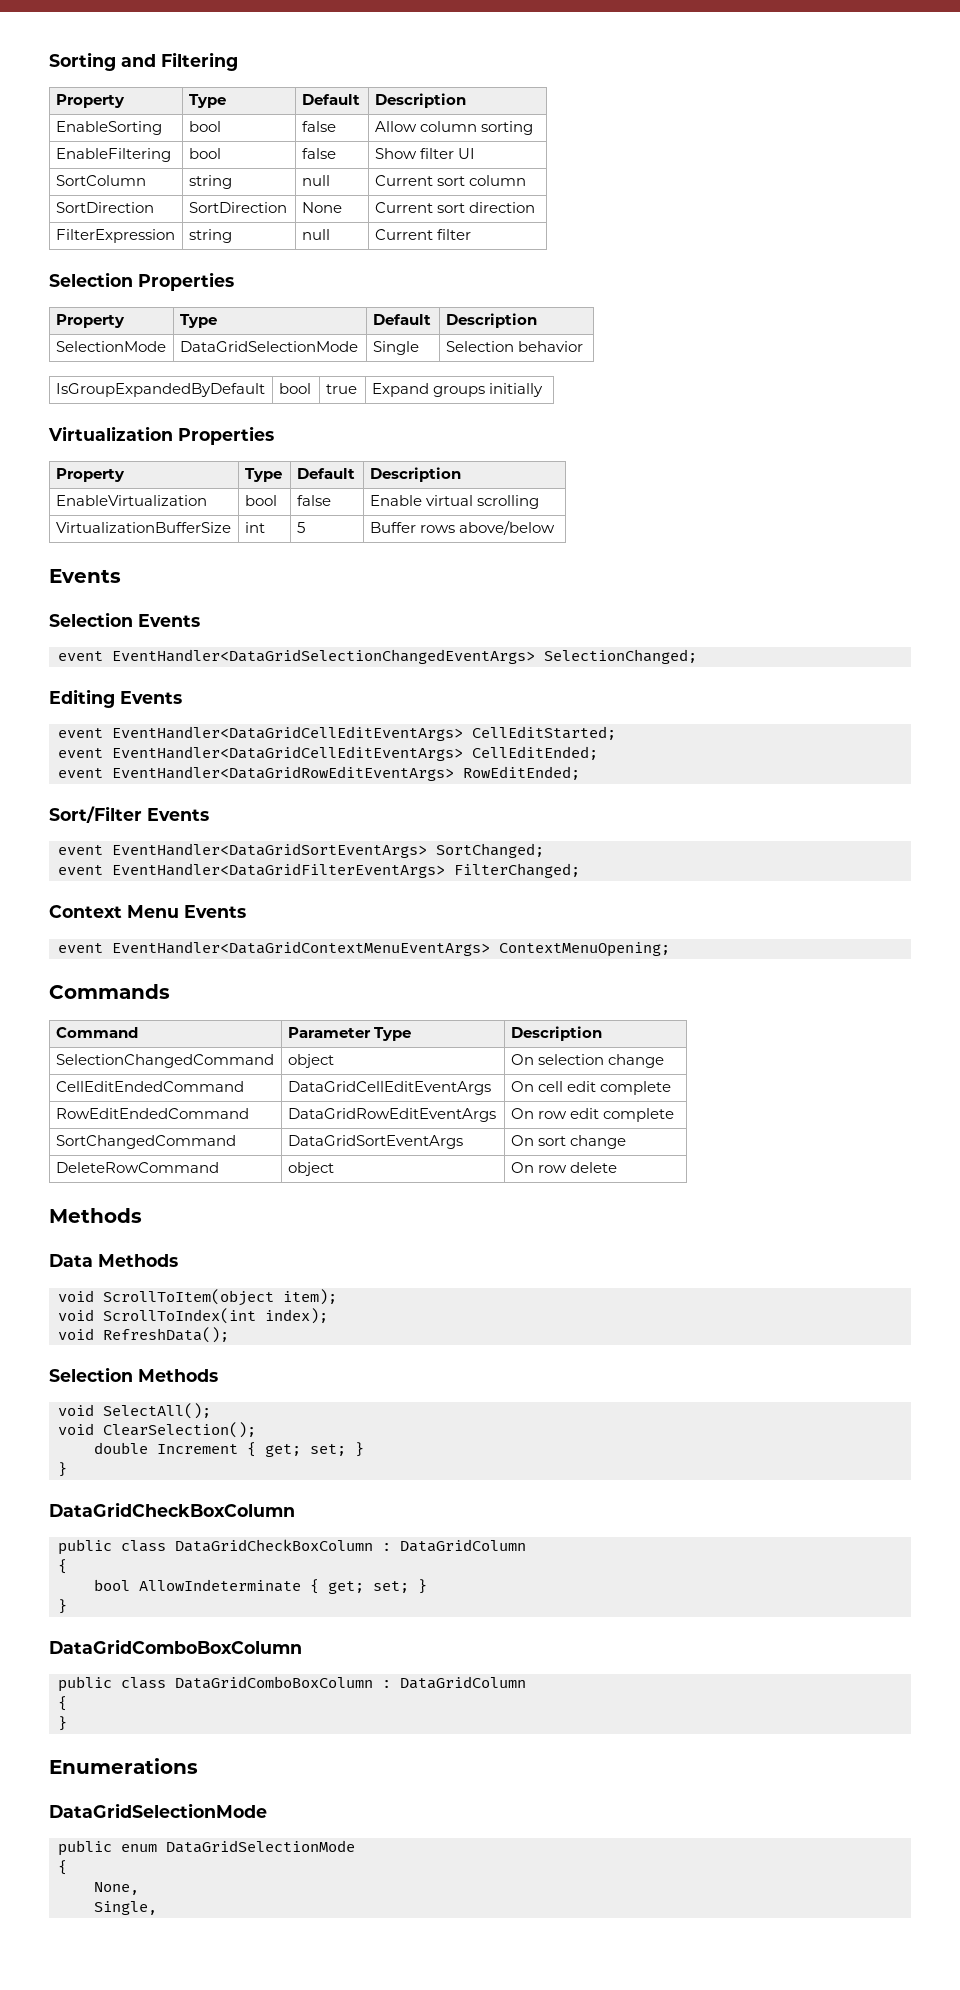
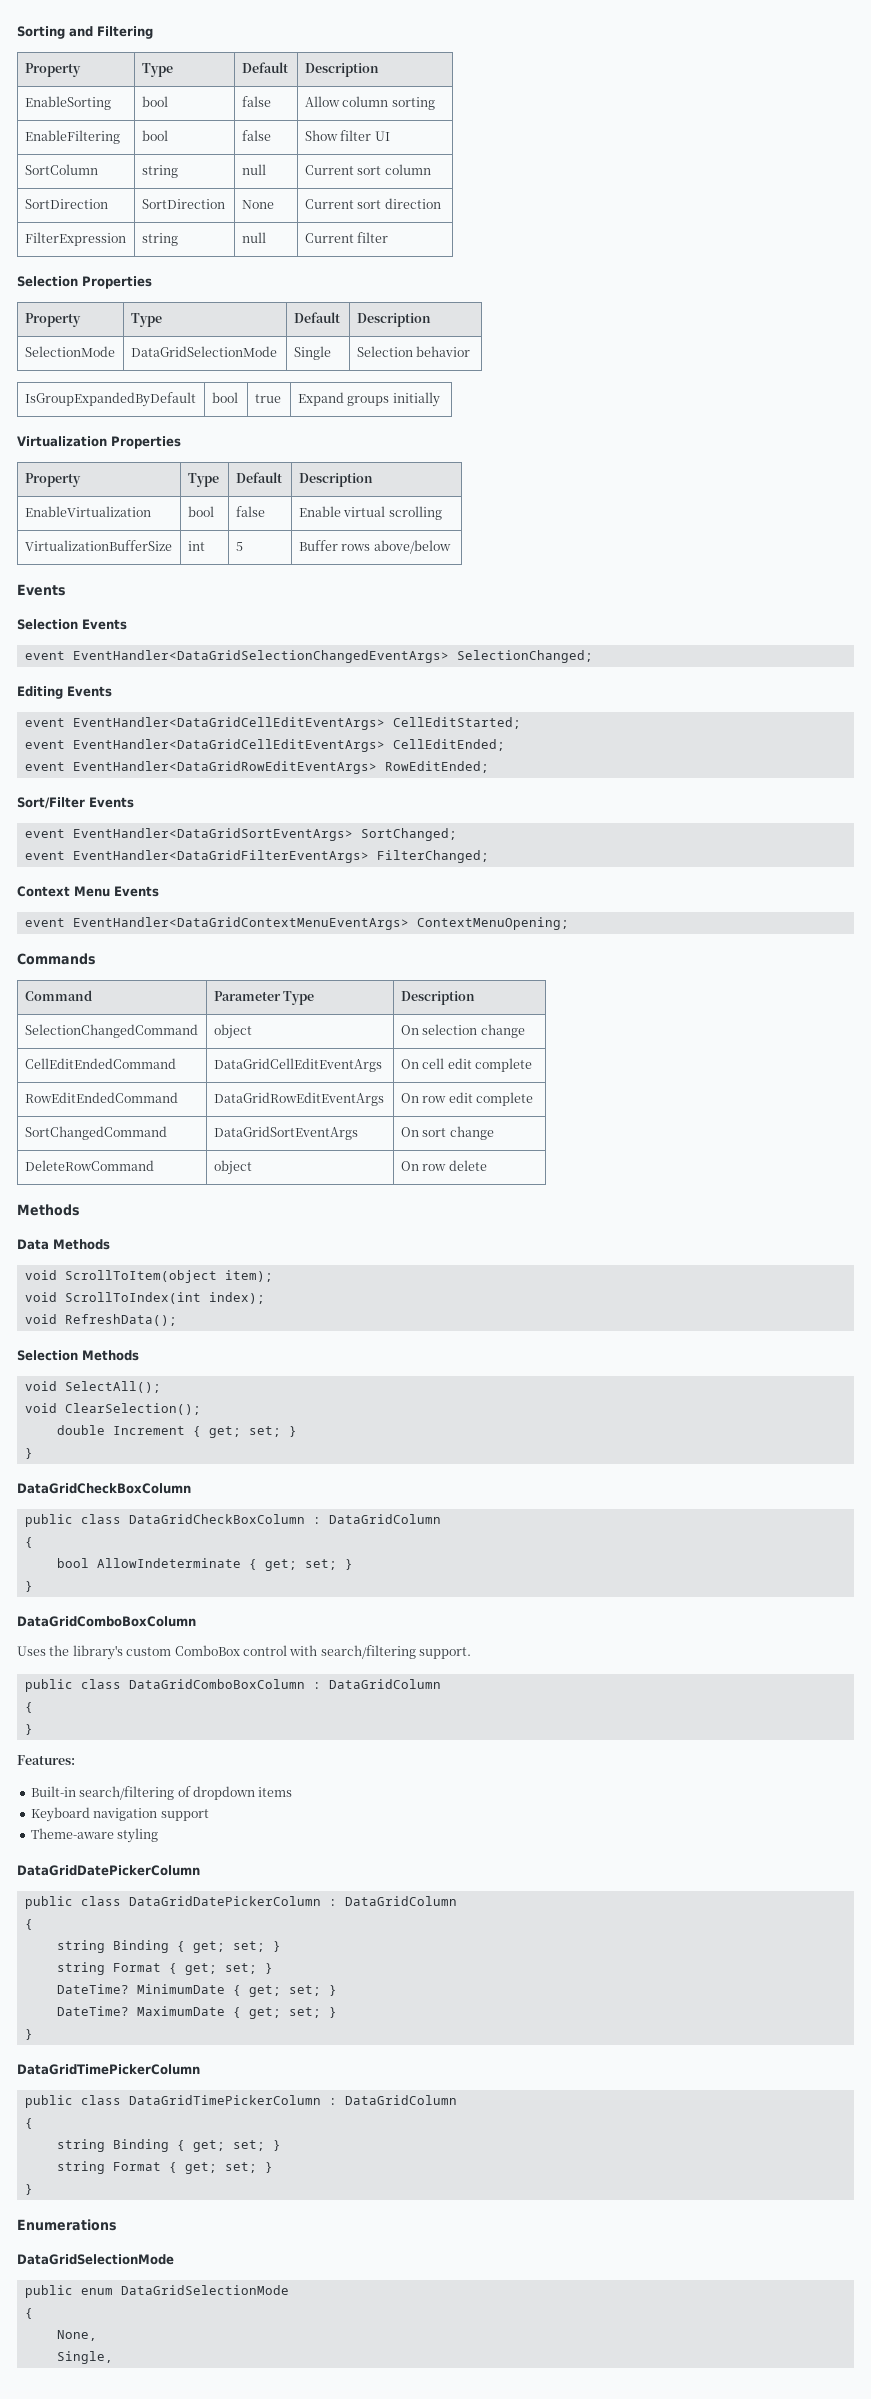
(302, 1646) none -> [17,1645,471,1660] // Uses the library's custom ComboBox control with search/filtering support.
(67, 1723) none -> [17,1755,75,1765] [30,1786,293,1800] [30,1807,209,1822] [30,1828,159,1843] [17,1865,200,1876] [24,1896,457,1909] [24,1919,33,1930] [56,1940,281,1953] [56,1962,273,1975] [56,1984,337,1997] [56,2006,337,2019] [24,2029,33,2040] [17,2064,200,2075] [24,2095,457,2108] [24,2118,33,2129] [56,2139,281,2152] [56,2161,273,2174] [24,2184,33,2195] // Features: // Built-in search/filtering of dropdown items // Keyboard navigation support // Theme-aware styling // DataGridDatePickerColumn // public class DataGridDatePickerColumn : DataGridColumn // { // string Binding { get; set; } // string Format { get; set; } // DateTime? MinimumDate { get; set; } // DateTime? MaximumDate { get; set; } // } // DataGridTimePickerColumn // public class DataGridTimePickerColumn : DataGridColumn // { // string Binding { get; set; } // string Format { get; set; } // }

